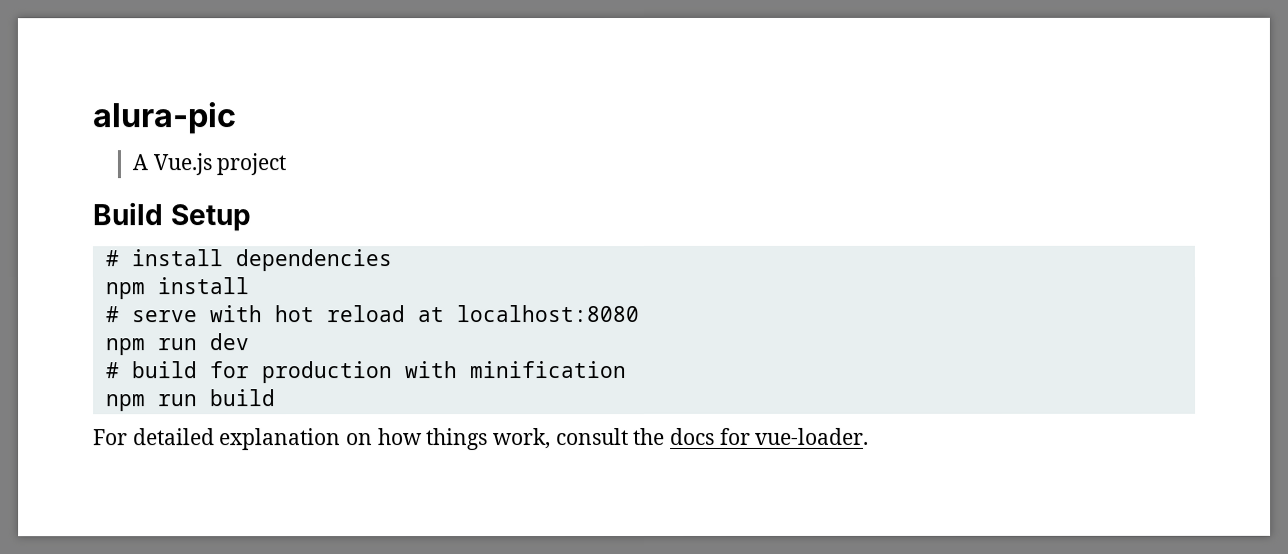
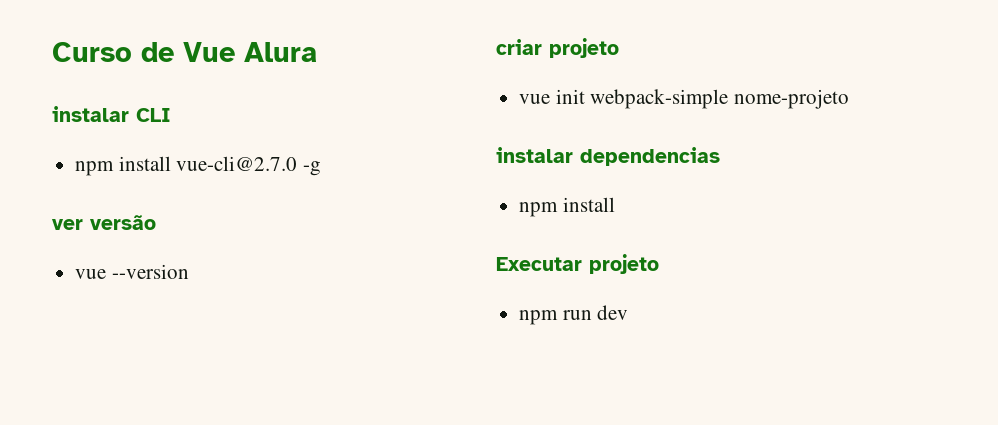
[92,102,236,135] [131,153,287,176] [92,202,251,232] [104,249,392,272] [105,277,250,300] [105,305,640,323] [105,333,250,356] [105,361,627,384] [105,389,276,412] [93,427,870,451] alura-pic // A Vue.js project // Build Setup // # install dependencies // npm install // # serve with hot reload at localhost:8080 // npm run dev // # build for production with minification // npm run build // For detailed explanation on how things work, consult the docs for vue-loader. -> [52,42,317,62] [52,106,171,122] [75,156,322,176] [52,215,156,230] [75,264,189,279] [496,38,619,58] [519,89,850,109] [496,147,720,166] [519,197,615,217] [496,254,659,274] [519,305,629,325] Curso de Vue Alura // instalar CLI // npm install vue-cli@2.7.0 -g // ver versão // vue --version // criar projeto // vue init webpack-simple nome-projeto // instalar dependencias // npm install // Executar projeto // npm run dev

